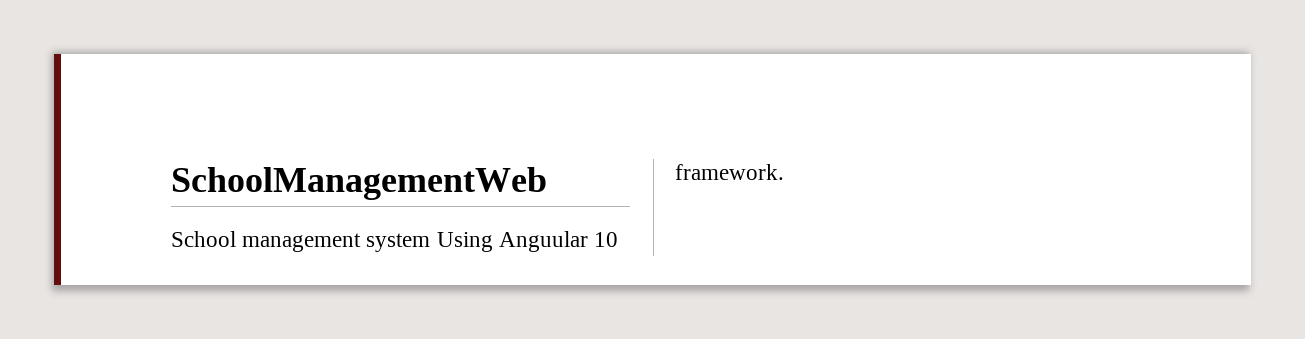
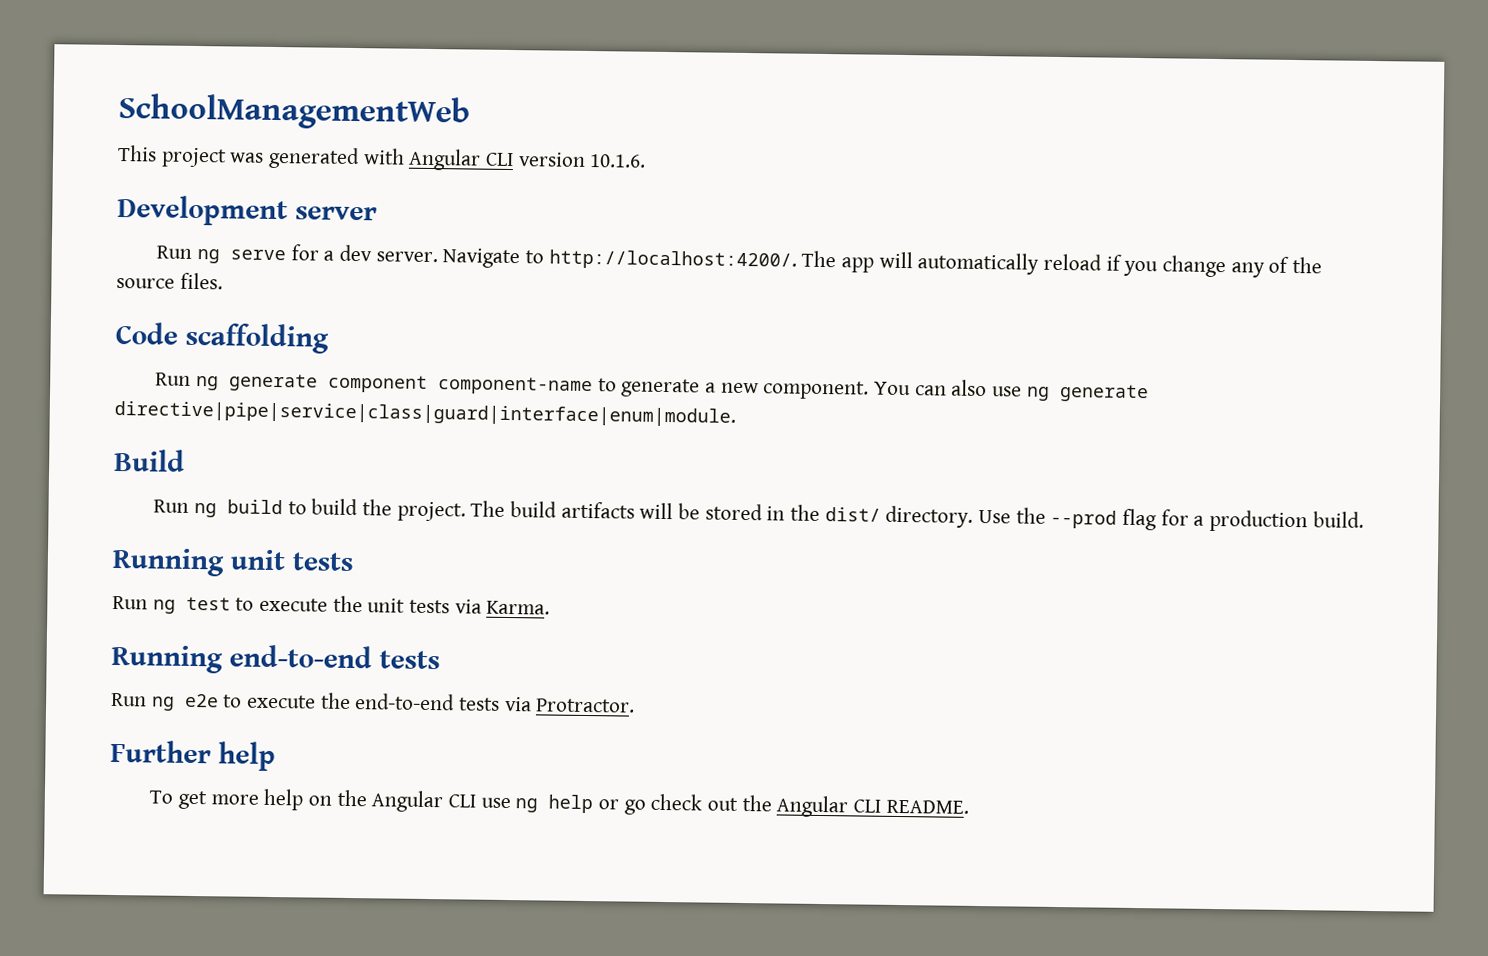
[171,231,619,252] [675,164,784,180] School management system Using Anguular 10 framework. -> [117,144,647,171] [117,194,377,227] [156,244,1322,278] [116,272,223,290] [115,321,329,354] [155,372,1149,403] [114,400,736,427] [114,448,185,472] [153,498,1364,533] [112,547,354,577] [112,595,551,615] [111,644,440,674] [111,692,636,713] [110,739,276,772] [149,788,969,818] This project was generated with Angular CLI version 10.1.6. // Development server // Run ng serve for a dev server. Navigate to http://localhost:4200/. The app will automatically reload if you change any of the source files. // Code scaffolding // Run ng generate component component-name to generate a new component. You can also use ng generate directive|pipe|service|class|guard|interface|enum|module. // Build // Run ng build to build the project. The build artifacts will be stored in the dist/ directory. Use the --prod flag for a production build. // Running unit tests // Run ng test to execute the unit tests via Karma. // Running end-to-end tests // Run ng e2e to execute the end-to-end tests via Protractor. // Further help // To get more help on the Angular CLI use ng help or go check out the Angular CLI README.

